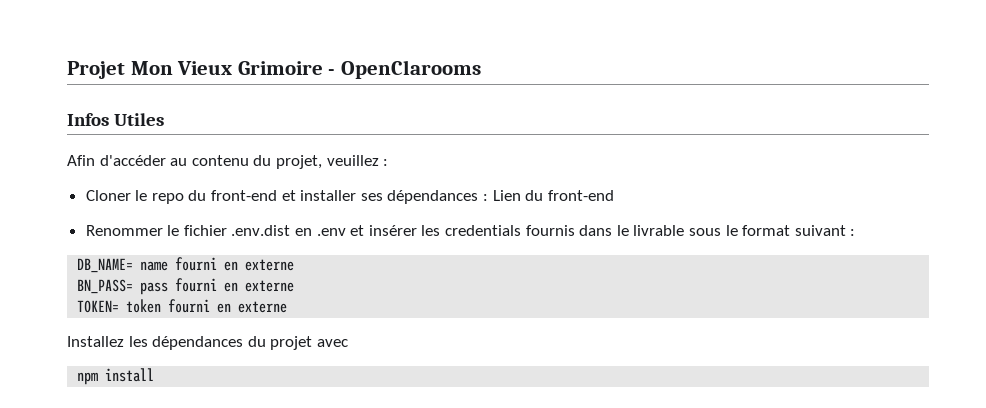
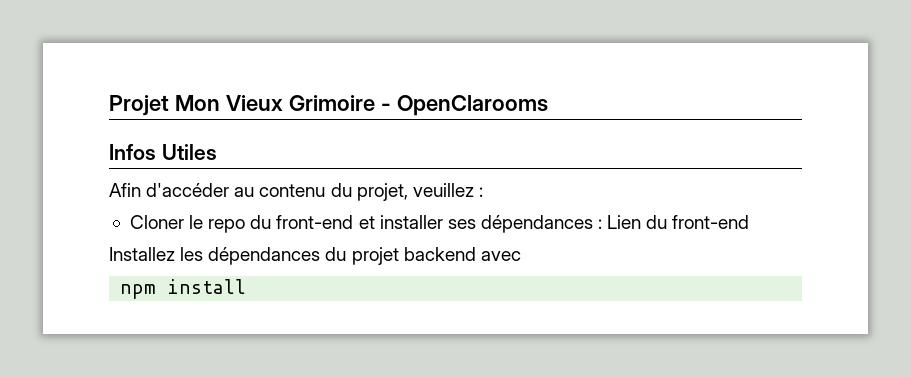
[85,225,856,236] [77,257,295,273] [77,278,295,295] [77,299,288,313] // Renommer le fichier .env.dist en .env et insérer les credentials fournis dans le livrable sous le format suivant : // DB_NAME= name fourni en externe // BN_PASS= pass fourni en externe // TOKEN= token fourni en externe -> (750, 222) none
(313, 343) none -> [403,247,476,261] backend

